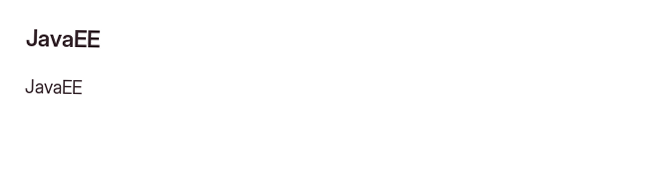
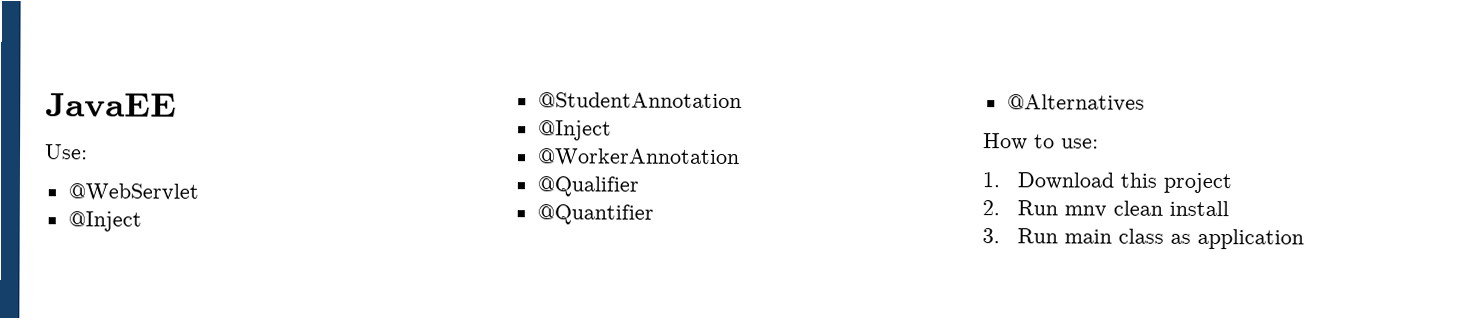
[24,79,83,95] JavaEE -> [45,144,88,160] [67,183,199,201] [67,211,142,232] [537,92,742,109] [537,120,612,141] [536,148,740,167] [536,176,639,197] [536,204,654,225] [1006,94,1145,112] [983,133,1099,151] [982,172,1233,194] [982,200,1230,218] [982,228,1305,250] Use: // @WebServlet // @Inject // @StudentAnnotation // @Inject // @WorkerAnnotation // @Qualifier // @Quantifier // @Alternatives // How to use: // 1. Download this project // 2. Run mnv clean install // 3. Run main class as application

